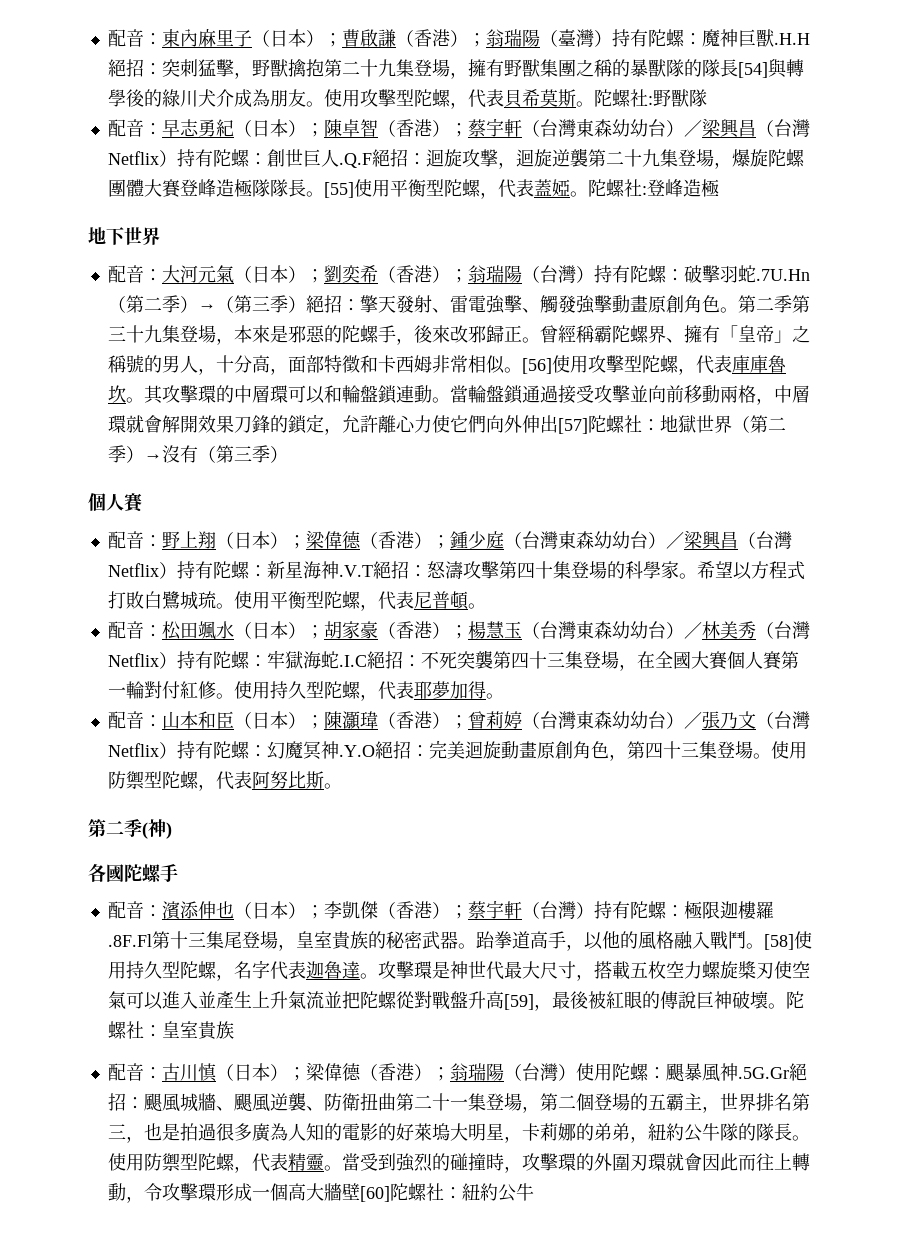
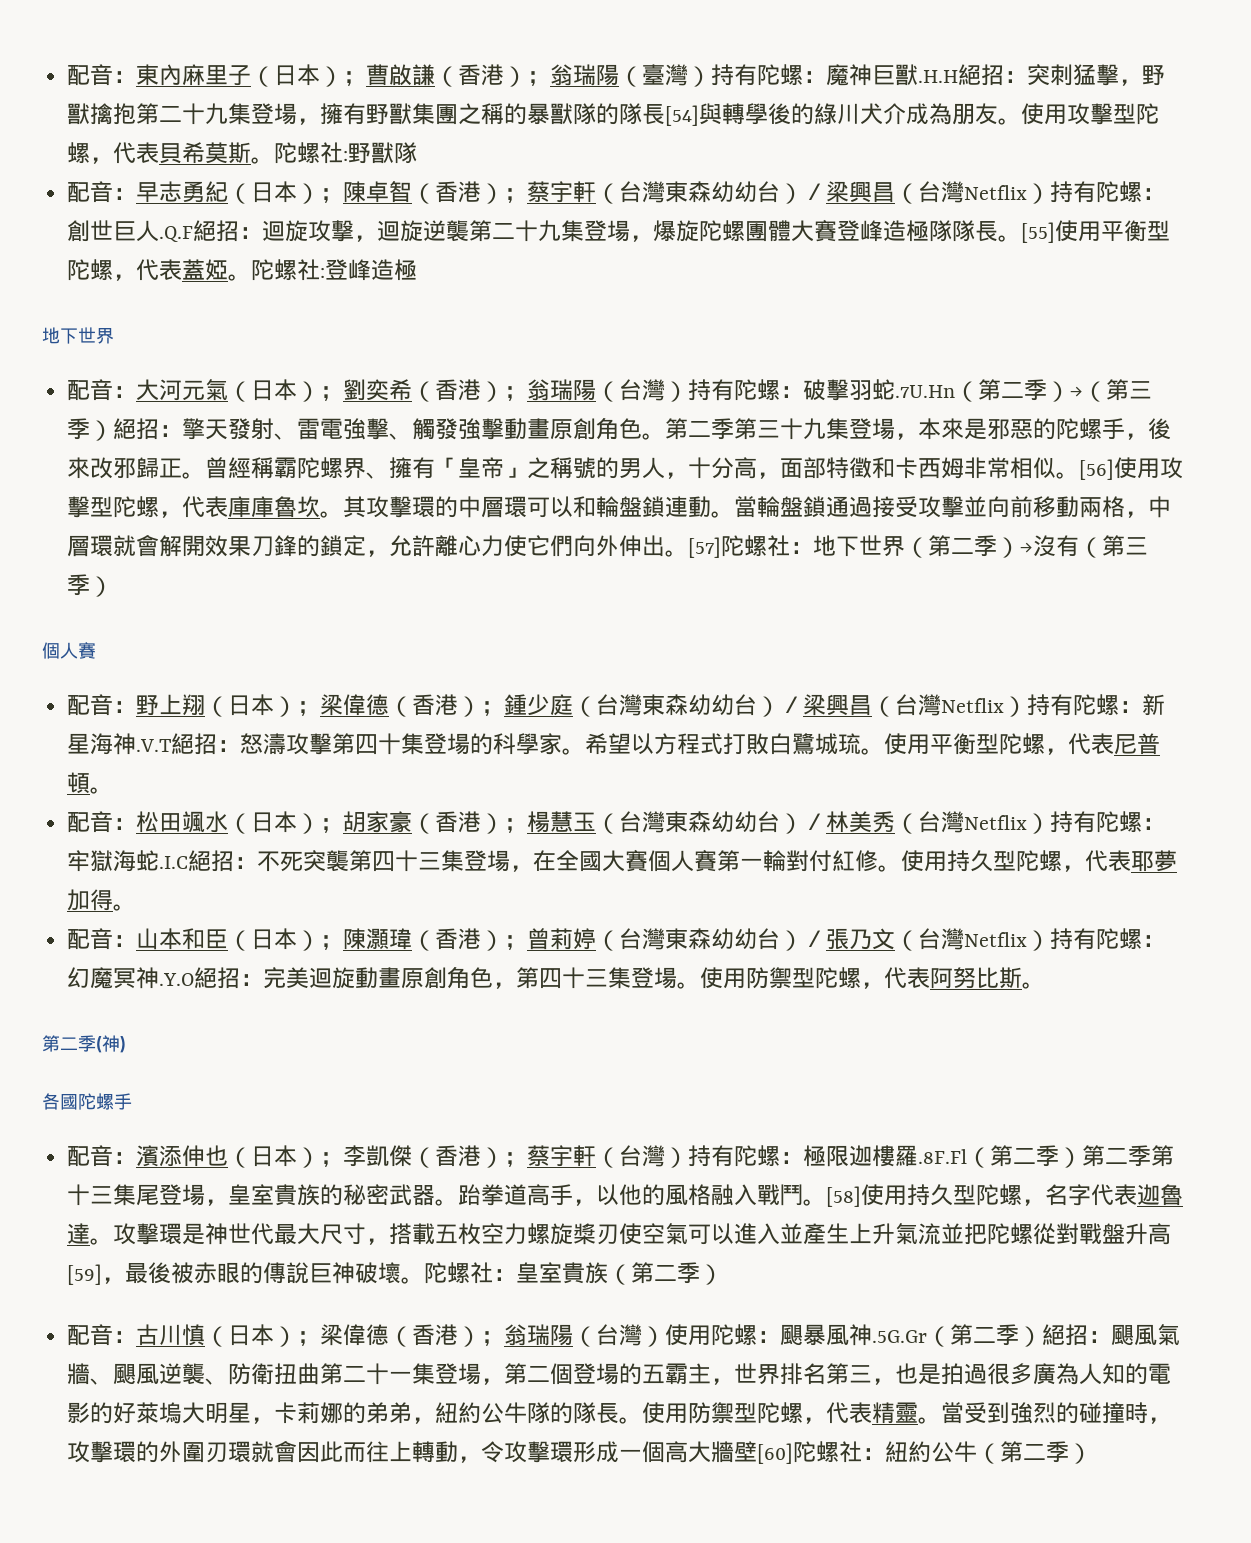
(558, 424) none -> [665,550,689,557] 。
[677,415,696,433] 獄 -> [836,536,860,557] 下
(152, 940) none -> [967,1145,1152,1168] （第二季）第二季
[605,991,624,1009] 紅 -> [194,1262,218,1284] 赤
(234, 1030) none -> [608,1262,724,1285] （第二季）
(789, 1073) none -> [927,1324,1043,1347] （第二季）
[179,1093,198,1112] 城 -> [1157,1324,1181,1346] 氣
(534, 1192) none -> [977,1441,1093,1464] （第二季）

